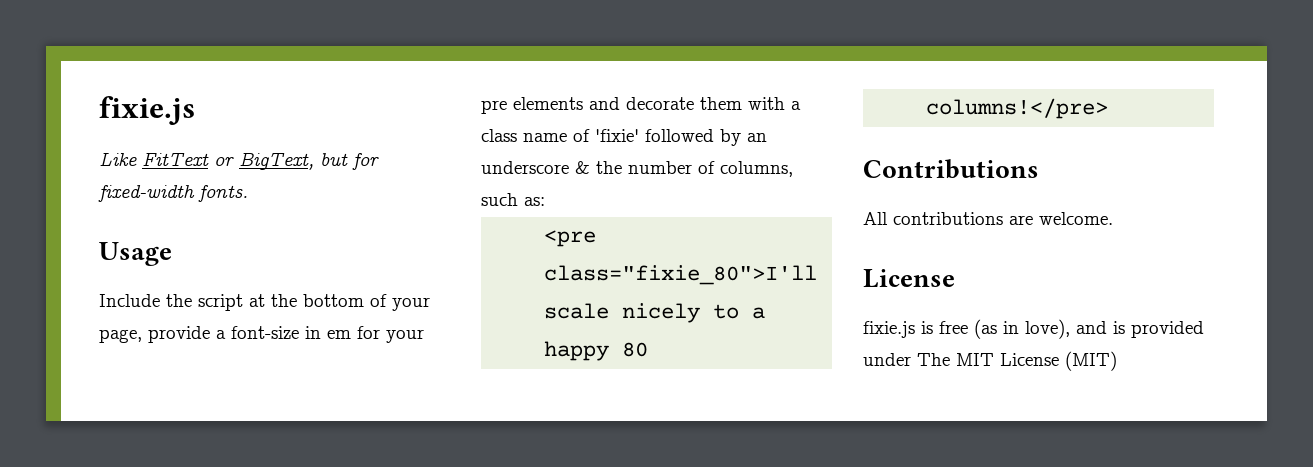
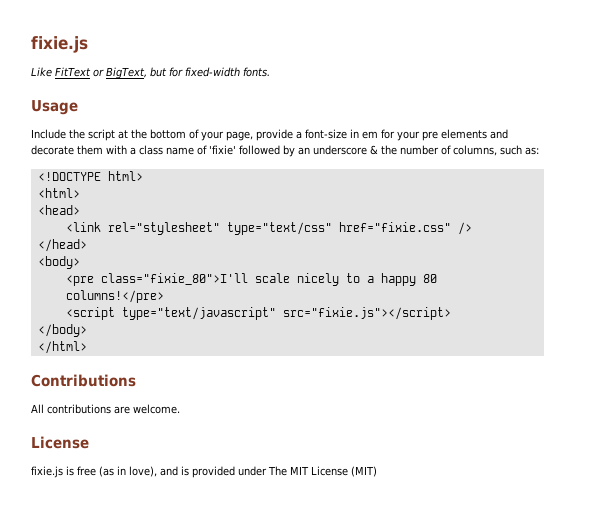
(545, 201) none -> [37,171,143,181] [37,188,80,198] [37,205,80,215] [65,222,472,235] [37,239,87,252] [37,256,80,269] // <!DOCTYPE html> // <html> // <head> // <link rel="stylesheet" type="text/css" href="fixie.css" /> // </head> // <body>
(1109, 108) none -> [65,307,451,320] [37,324,87,337] [37,341,87,354] // <script type="text/javascript" src="fixie.js"></script> // </body> // </html>

